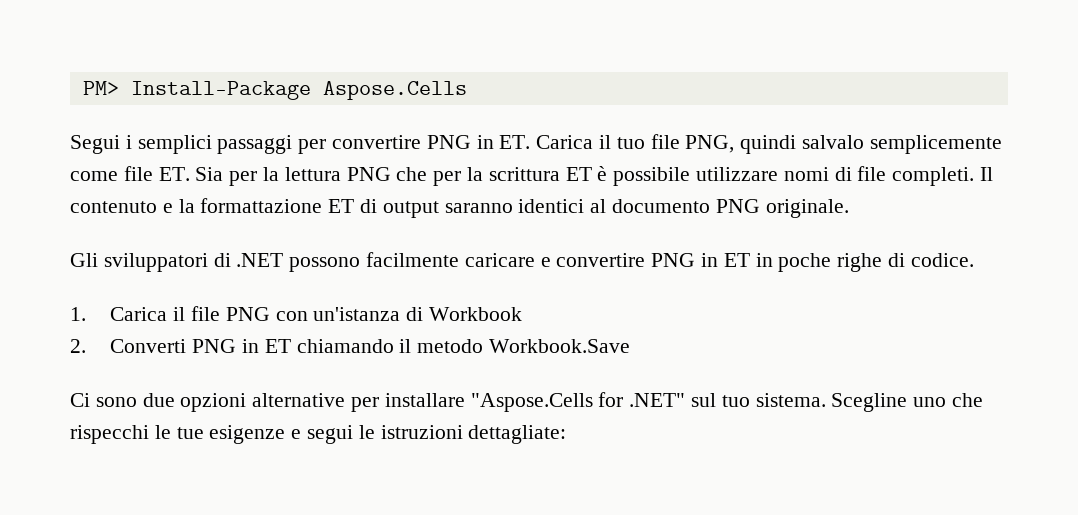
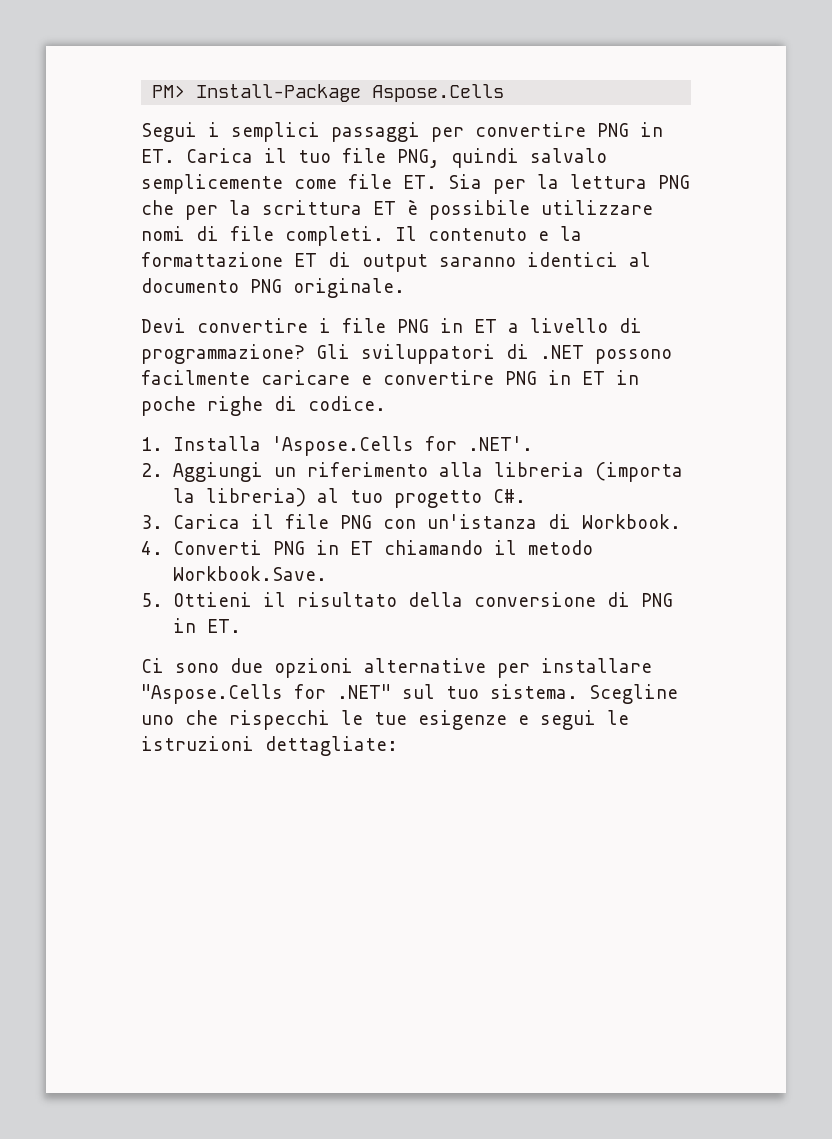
(849, 208) none -> [141,318,642,333] [141,344,305,364] Devi convertire i file PNG in ET a livello di programmazione?
(86, 314) none -> [172,436,533,456] [141,462,683,482] [172,488,526,508] [141,515,163,529] Installa 'Aspose.Cells for .NET'. // 2. Aggiungi un riferimento alla libreria (importa la libreria) al tuo progetto C#. // 3.
[429,307,523,321] [70,339,86,353] Workbook // 2. -> [581,514,681,529] [141,541,163,555] Workbook. // 4.
[489,339,631,353] Workbook.Save -> [172,566,327,581] [141,592,673,607] [172,618,241,633] Workbook.Save. // 5. Ottieni il risultato della conversione di PNG in ET.

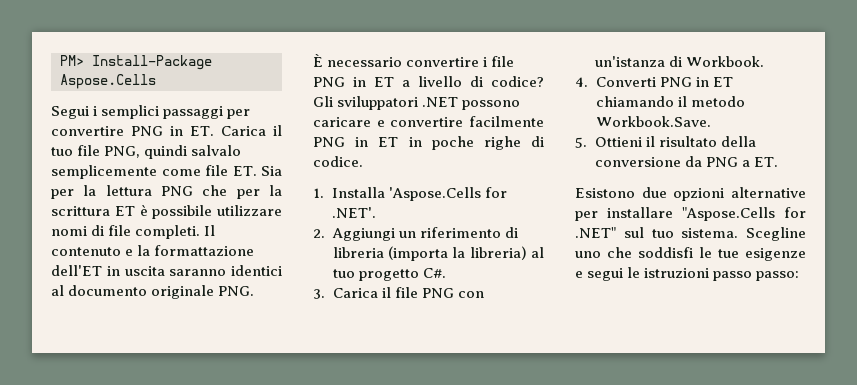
[294,252,428,272] ET di output -> [51,265,165,276] dell'ET in uscita
[250,278,405,298] [141,318,186,333] PNG originale. // Devi -> [151,285,255,299] [313,54,403,67] originale PNG. // È necessario
[141,344,305,364] programmazione? -> [491,76,544,87] codice?
[506,344,529,359] di -> (419, 103) none
[141,370,250,385] facilmente -> (521, 105) none
(494, 377) none -> [469,116,544,127] facilmente
[438,462,483,477] alla -> [504,227,518,238] di
[606,592,673,607] [172,618,196,633] di PNG in -> [684,156,750,167] da PNG a
[141,658,219,673] Ci sono -> [575,188,635,198] Esistono
[229,710,330,730] rispecchi -> [638,247,693,258] soddisfi
[265,736,398,756] dettagliate: -> [713,271,800,281] passo passo:

